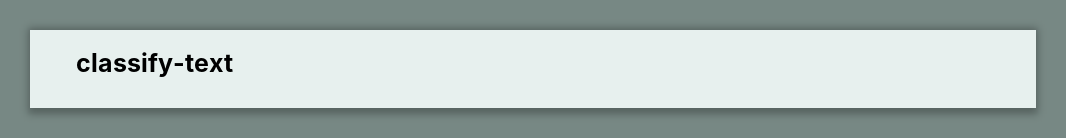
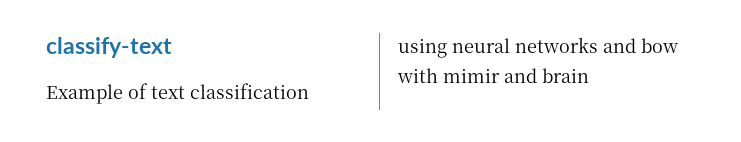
(233, 64) none -> [46,83,309,104] [398,37,678,58] [397,68,589,83] // Example of text classification using neural networks and bow with mimir and brain

